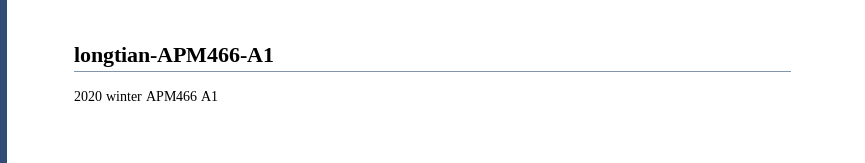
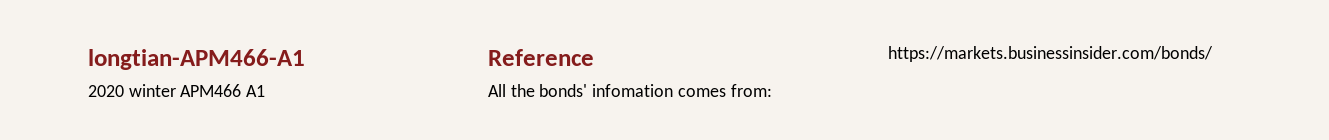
(218, 96) none -> [488,49,594,66] [488,84,772,97] [888,46,1213,62] // Reference // All the bonds' infomation comes from: https://markets.businessinsider.com/bonds/

